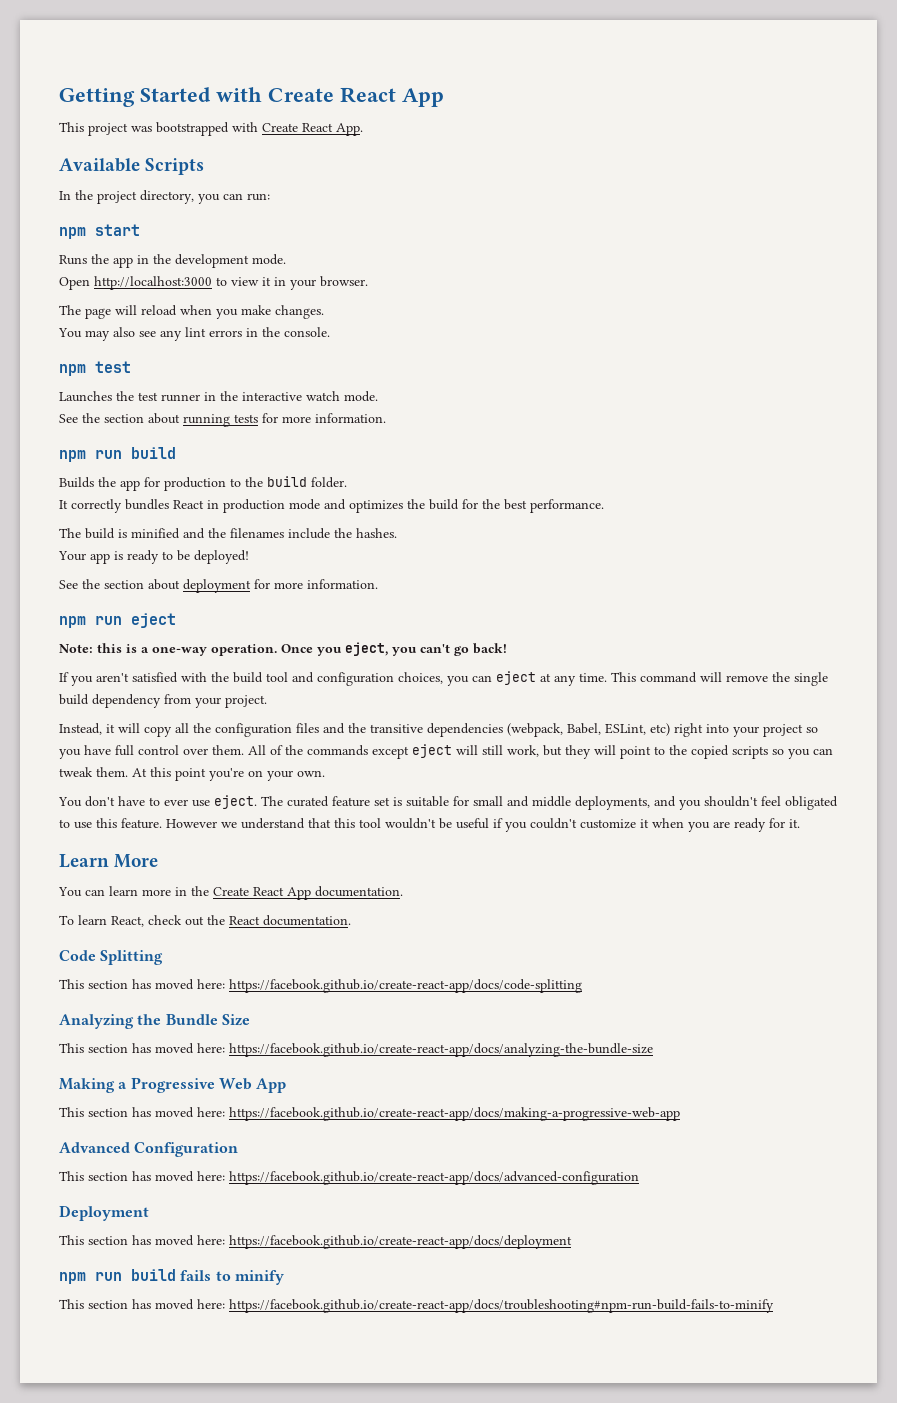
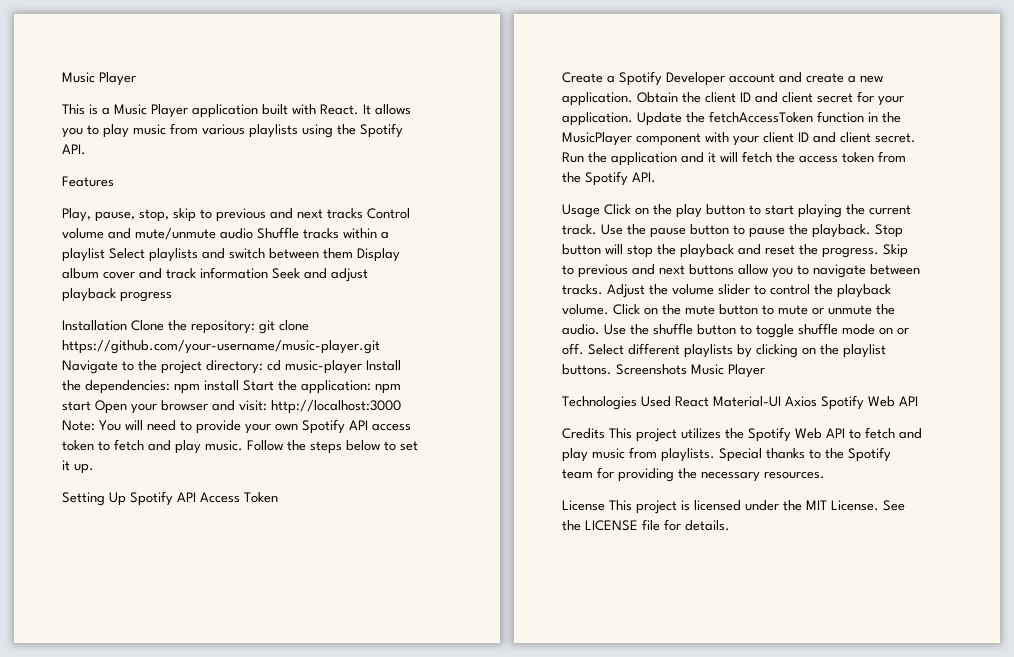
[59,87,444,107] [59,122,363,136] [59,158,205,175] [59,190,270,204] [59,224,140,239] [59,254,286,268] [59,276,368,290] [59,305,324,319] [58,327,330,341] [59,361,131,376] [59,391,378,402] [59,413,386,427] [59,447,176,462] [59,476,347,491] [59,499,604,513] [59,528,397,539] [58,550,249,564] [59,579,378,593] [59,613,176,628] [59,642,507,656] [59,671,828,686] [59,694,267,708] [59,723,818,737] [59,744,833,759] [59,767,325,781] [58,795,838,810] [59,818,800,832] [59,854,159,868] [58,886,403,900] [59,915,351,927] [59,950,164,965] [59,979,582,993] [59,1014,250,1029] [59,1043,653,1057] [59,1077,287,1093] [59,1107,680,1121] [59,1142,239,1157] [59,1171,639,1185] [59,1205,149,1221] [59,1235,572,1249] [59,1269,284,1285] [59,1299,774,1313] Getting Started with Create React App // This project was bootstrapped with Create React App. // Available Scripts // In the project directory, you can run: // npm start // Runs the app in the development mode. // Open http://localhost:3000 to view it in your browser. // The page will reload when you make changes. // You may also see any lint errors in the console. // npm test // Launches the test runner in the interactive watch mode. // See the section about running tests for more information. // npm run build // Builds the app for production to the build folder. // It correctly bundles React in production mode and optimizes the build for the best performance. // The build is minified and the filenames include the hashes. // Your app is ready to be deployed! // See the section about deployment for more information. // npm run eject // Note: this is a one-way operation. Once you eject, you can't go back! // If you aren't satisfied with the build tool and configuration choices, you can eject at any time. This command will remove the single build dependency from your project. // Instead, it will copy all the configuration files and the transitive dependencies (webpack, Babel, ESLint, etc) right into your project so you have full control over them. All of the commands except eject will still work, but they will point to the copied scripts so you can tweak them. At this point you're on your own. // You don't have to ever use eject. The curated feature set is suitable for small and middle deployments, and you shouldn't feel obligated to use this feature. However we understand that this tool wouldn't be useful if you couldn't customize it when you are ready for it. // Learn More // You can learn more in the Create React App documentation. // To learn React, check out the React documentation. // Code Splitting // This section has moved here: https://facebook.github.io/create-react-app/docs/code-splitting // Analyzing the Bundle Size // This section has moved here: https://facebook.github.io/create-react-app/docs/analyzing-the-bundle-size // Making a Progressive Web App // This section has moved here: https://facebook.github.io/create-react-app/docs/making-a-progressive-web-app // Advanced Configuration // This section has moved here: https://facebook.github.io/create-react-app/docs/advanced-configuration // Deployment // This section has moved here: https://facebook.github.io/create-react-app/docs/deployment // npm run build fails to minify // This section has moved here: https://facebook.github.io/create-react-app/docs/troubleshooting#npm-run-build-fails-to-minify -> [62,72,136,86] [62,104,411,118] [62,123,403,138] [62,144,86,155] [62,176,114,187] [62,208,410,222] [62,227,389,240] [62,248,400,262] [62,267,368,282] [62,288,172,302] [62,320,309,334] [62,340,380,354] [62,360,401,374] [62,380,401,394] [62,400,401,414] [62,419,411,434] [62,439,418,454] [62,460,94,474] [62,491,278,506] [562,71,883,86] [562,91,904,106] [562,111,901,126] [562,132,916,146] [562,151,906,166] [562,171,656,186] [562,204,911,218] [562,224,903,238] [562,244,908,258] [562,264,920,278] [562,284,891,298] [562,304,895,315] [562,323,909,338] [562,343,886,358] [562,364,765,378] [562,395,918,410] [562,427,922,442] [562,447,891,462] [562,467,825,482] [562,500,905,514] [562,519,730,531] Music Player // This is a Music Player application built with React. It allows you to play music from various playlists using the Spotify API. // Features // Play, pause, stop, skip to previous and next tracks Control volume and mute/unmute audio Shuffle tracks within a playlist Select playlists and switch between them Display album cover and track information Seek and adjust playback progress // Installation Clone the repository: git clone https://github.com/your-username/music-player.git Navigate to the project directory: cd music-player Install the dependencies: npm install Start the application: npm start Open your browser and visit: http://localhost:3000 Note: You will need to provide your own Spotify API access token to fetch and play music. Follow the steps below to set it up. // Setting Up Spotify API Access Token // Create a Spotify Developer account and create a new application. Obtain the client ID and client secret for your application. Update the fetchAccessToken function in the MusicPlayer component with your client ID and client secret. Run the application and it will fetch the access token from the Spotify API. // Usage Click on the play button to start playing the current track. Use the pause button to pause the playback. Stop button will stop the playback and reset the progress. Skip to previous and next buttons allow you to navigate between tracks. Adjust the volume slider to control the playback volume. Click on the mute button to mute or unmute the audio. Use the shuffle button to toggle shuffle mode on or off. Select different playlists by clicking on the playlist buttons. Screenshots Music Player // Technologies Used React Material-UI Axios Spotify Web API // Credits This project utilizes the Spotify Web API to fetch and play music from playlists. Special thanks to the Spotify team for providing the necessary resources. // License This project is licensed under the MIT License. See the LICENSE file for details.

